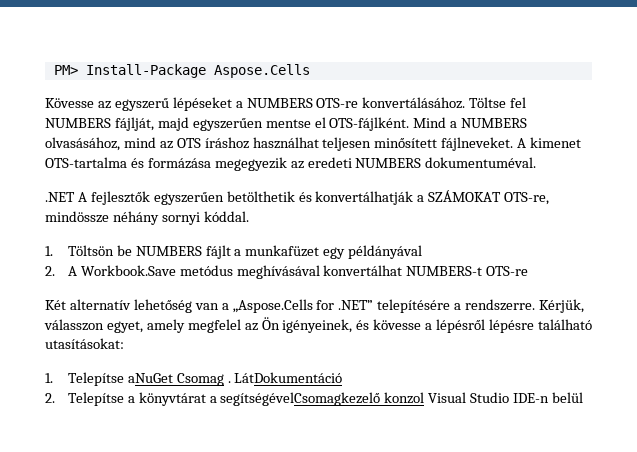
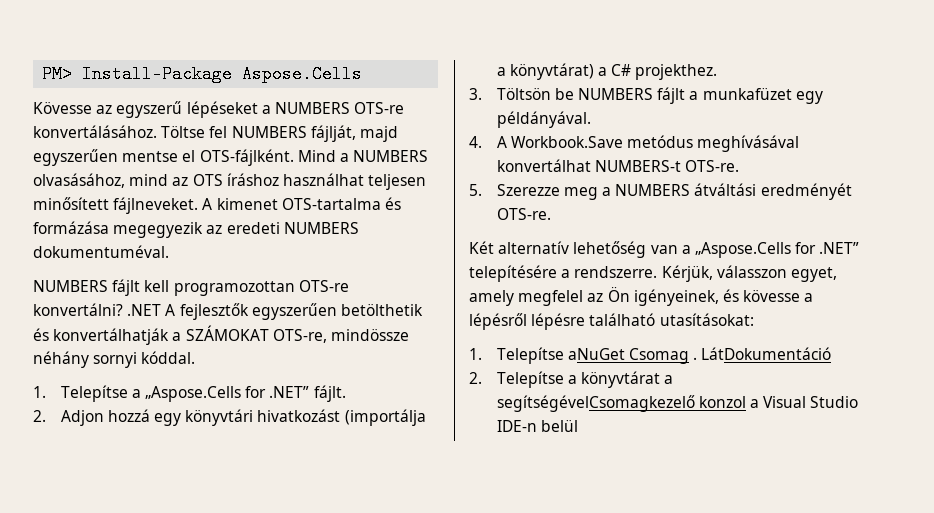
(537, 162) none -> [33,279,349,296] [33,303,123,316] NUMBERS fájlt kell programozottan OTS-re konvertálni?
(53, 251) none -> [60,385,346,402] [33,409,426,426] [496,63,718,80] [469,88,482,100] Telepítse a „Aspose.Cells for .NET” fájlt. // 2. Adjon hozzá egy könyvtári hivatkozást (importálja a könyvtárat) a C# projekthez. // 3.
[348,245,423,259] [45,266,55,276] példányával // 2. -> [496,111,591,128] [469,136,482,148] példányával. // 4.
[486,266,529,276] OTS-re -> [684,160,739,172] [469,183,852,200] [496,208,551,220] OTS-re. // 5. Szerezze meg a NUMBERS átváltási eredményét OTS-re.
(425, 398) none -> [749,399,759,408] a

